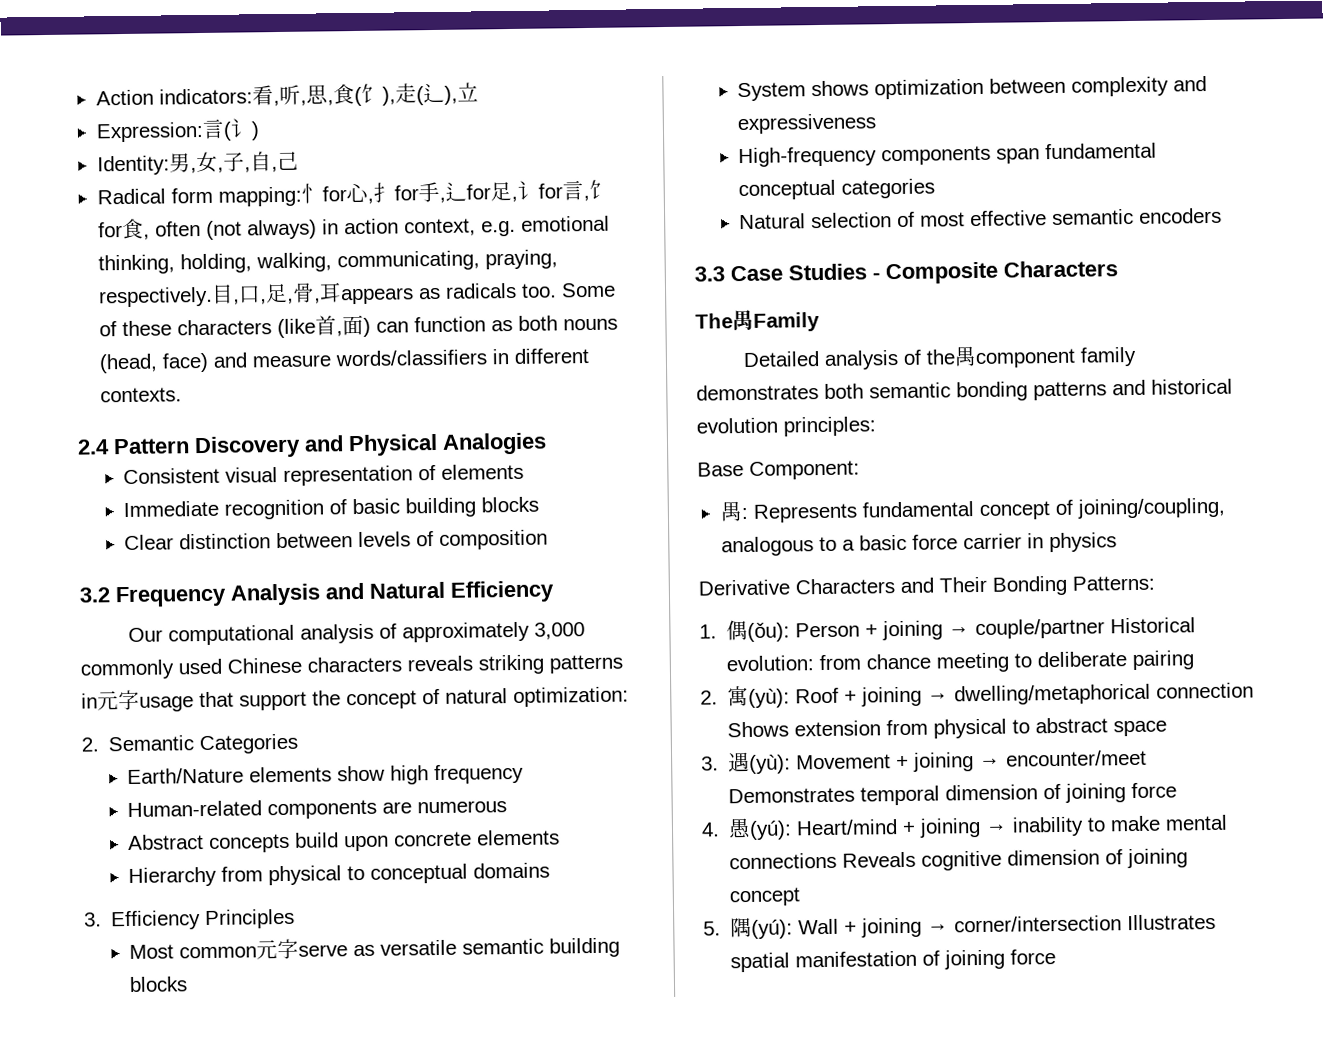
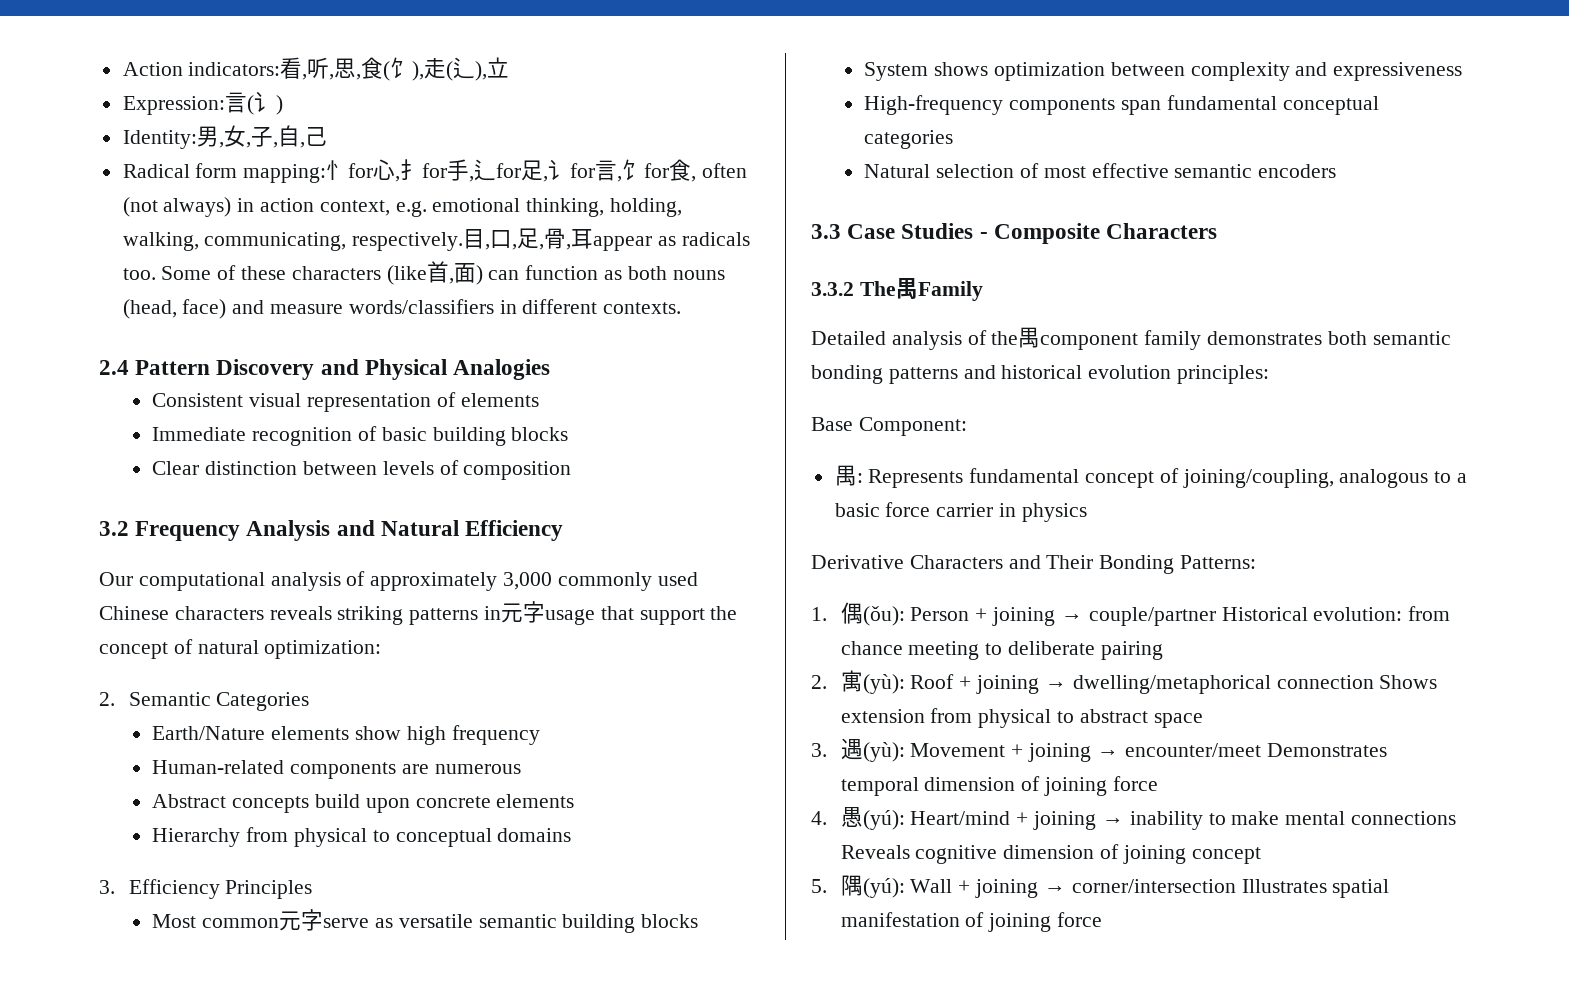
[484,249,558,270] praying, -> (347, 241) none
[339,287,414,305] appears -> [593,236,653,251] appear
(1118, 269) none -> [811,282,854,296] 3.3.2

